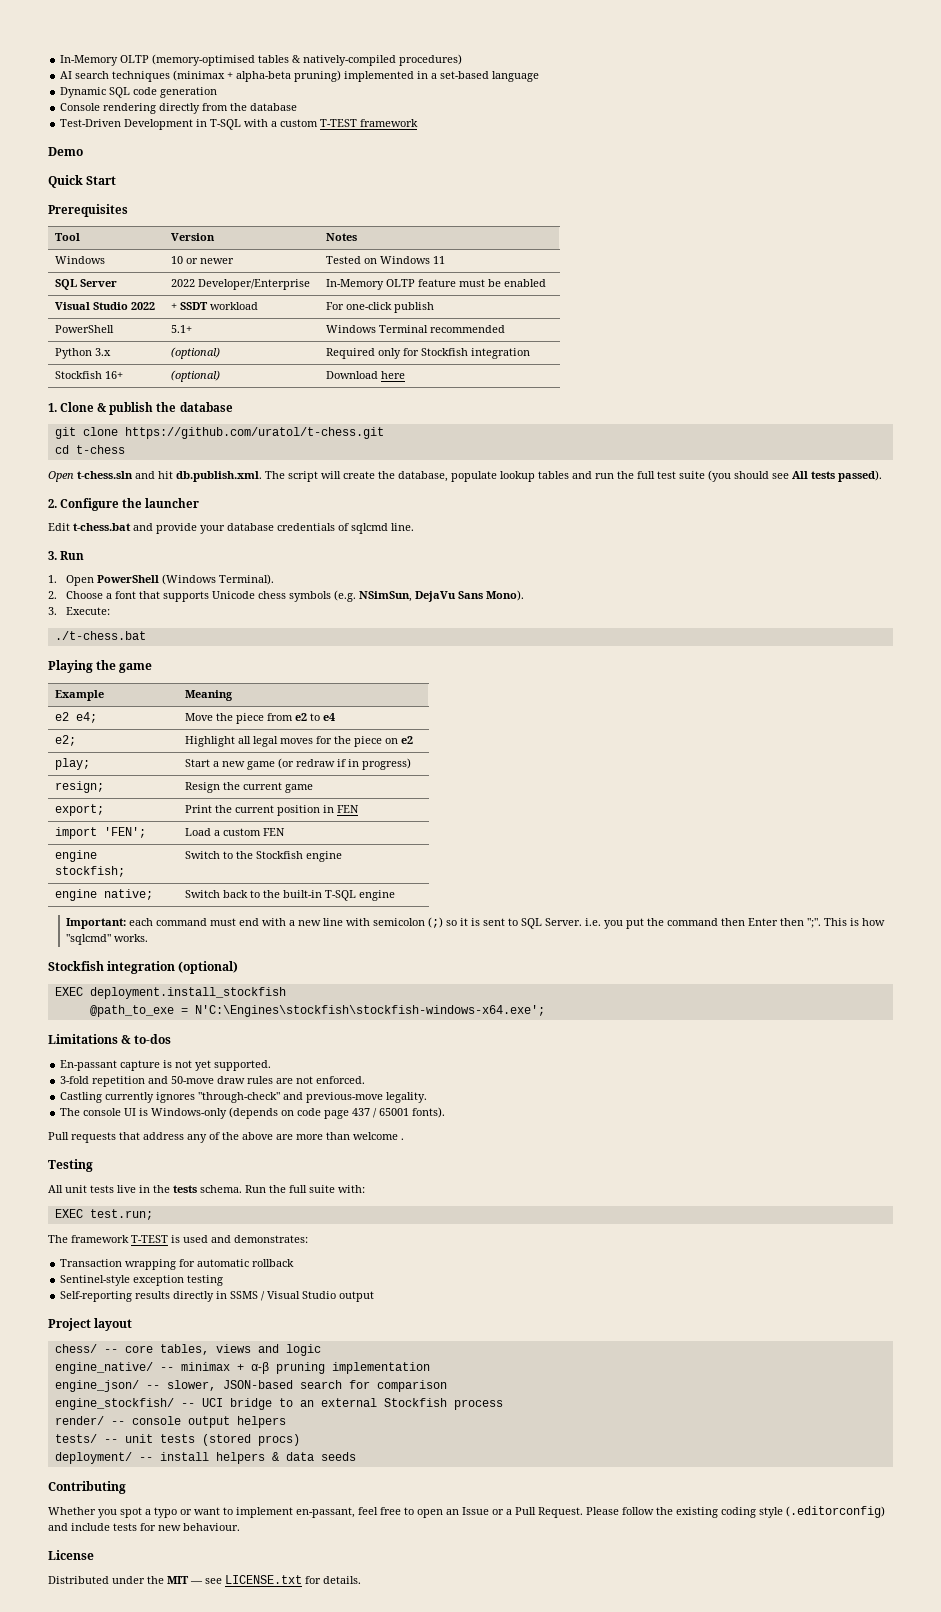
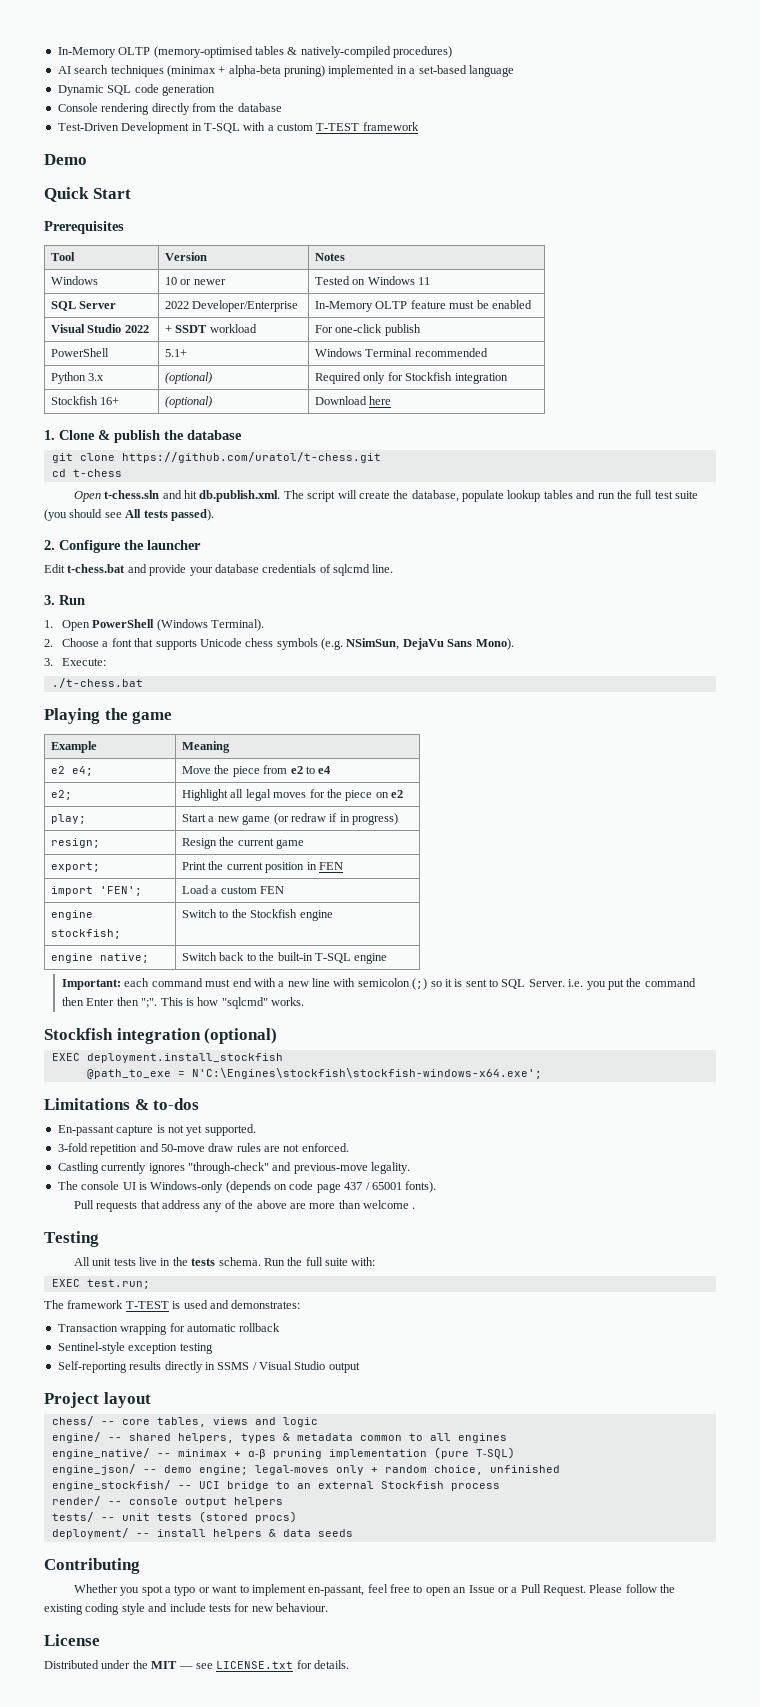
(321, 1350) none -> [51,1432,507,1443] // engine/ -- shared helpers, types & metadata common to all engines
(430, 1368) none -> [433,1447,515,1459] (pure T‑SQL)
[166,1380,447,1392] slower, JSON-based search for comparison -> [163,1465,560,1475] demo engine; legal‑moves only + random choice, unfinished
[786,1506,885,1518] (.editorconfig) -> (145, 1609) none

